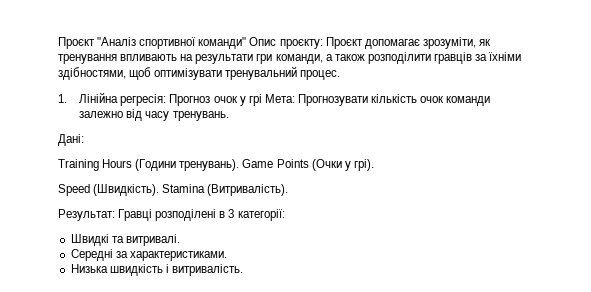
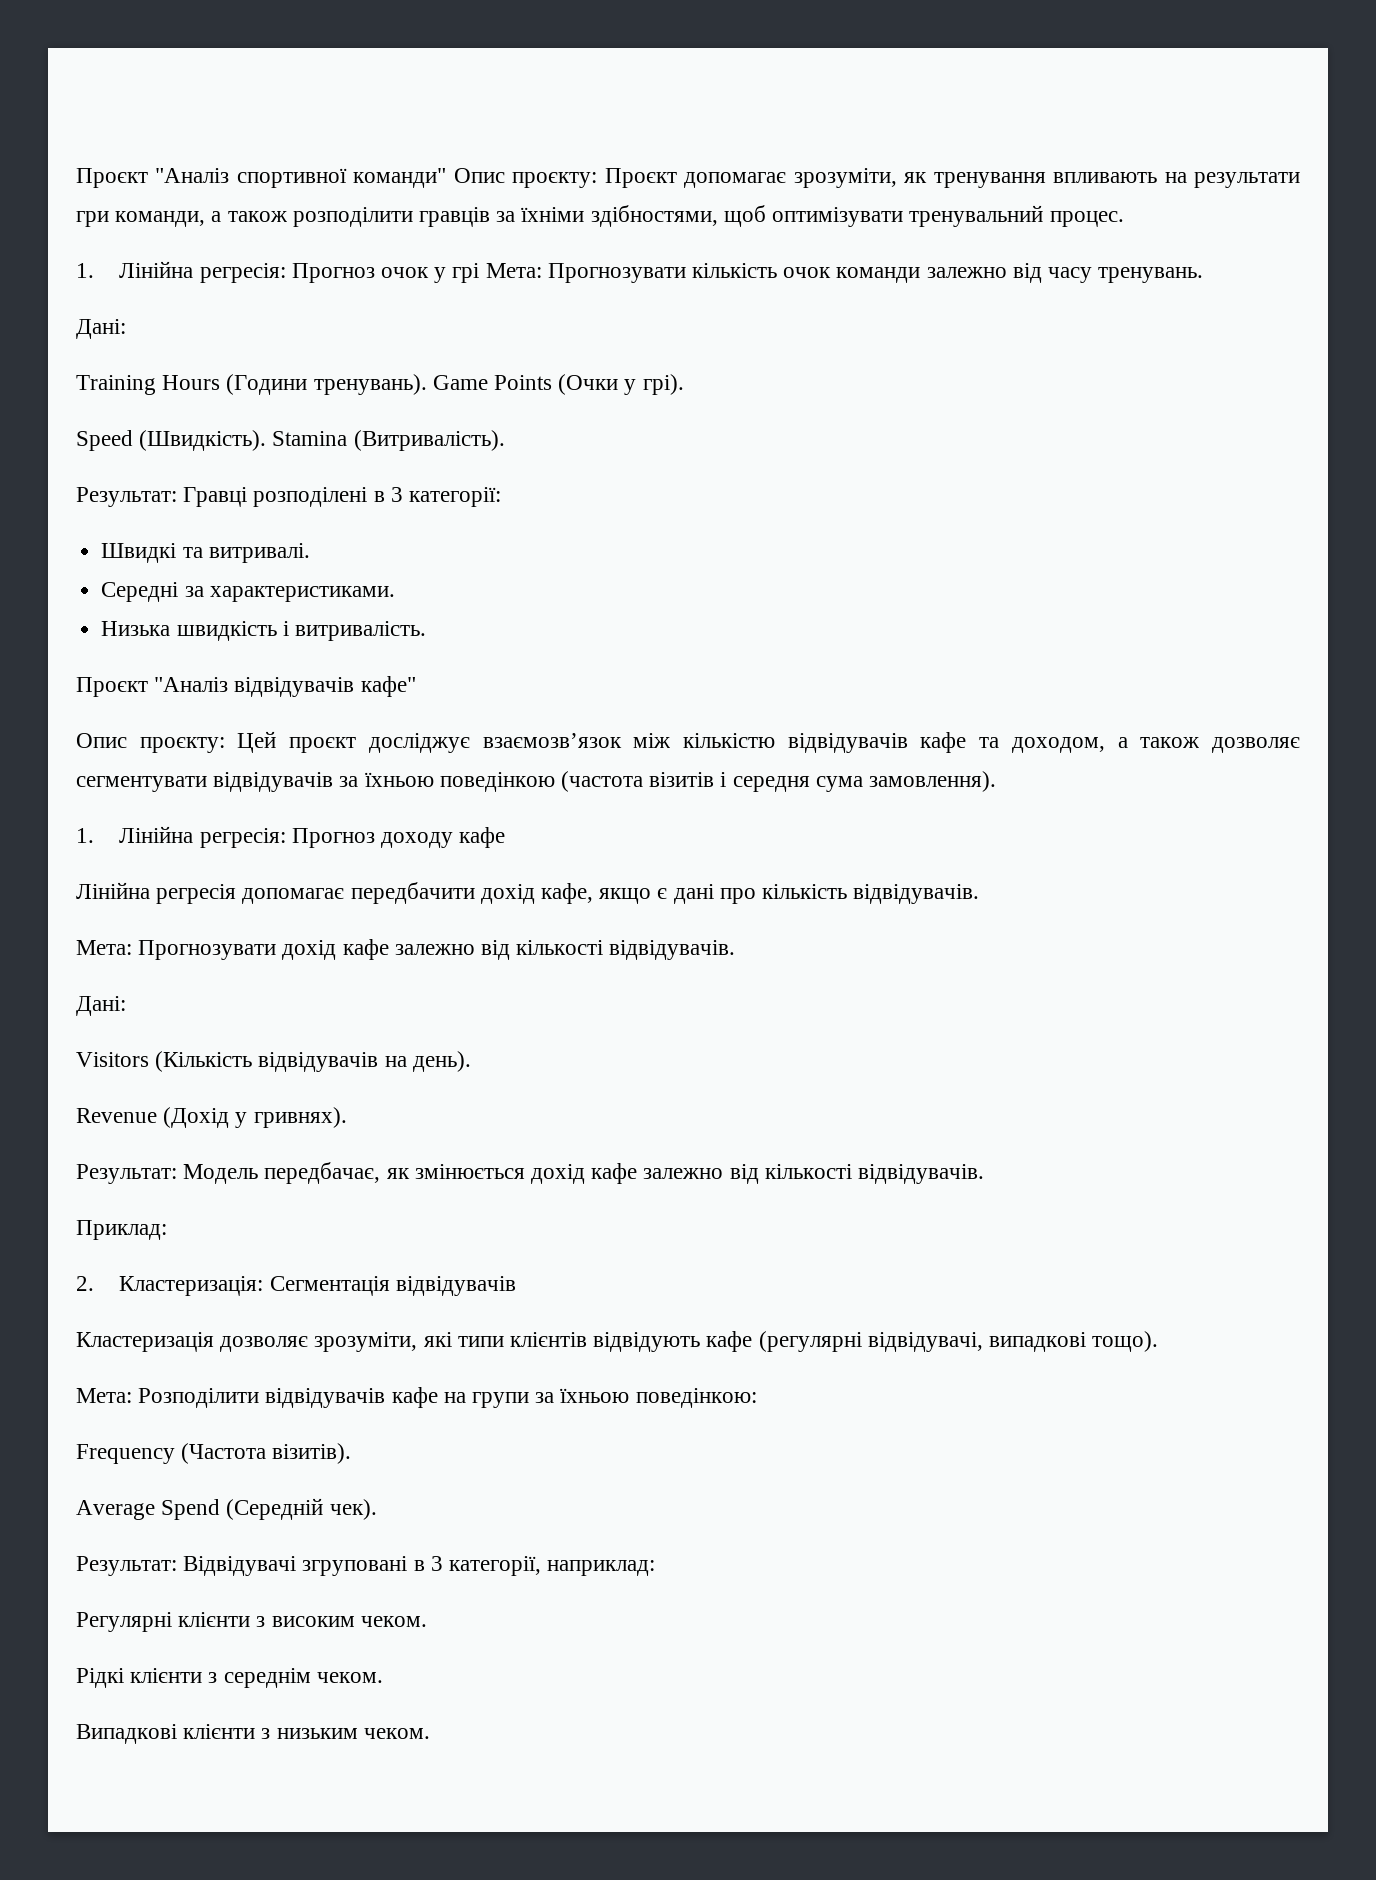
(243, 270) none -> [76,676,416,697] [76,731,1300,753] [76,771,997,792] [76,826,506,848] [76,882,980,904] [76,939,736,960] [76,996,126,1016] [76,1051,471,1072] [76,1107,347,1128] [76,1162,985,1184] [76,1220,167,1240] [76,1276,516,1296] [76,1331,1159,1352] [76,1387,757,1408] [76,1443,352,1464] [76,1498,377,1520] [76,1556,656,1576] [76,1612,427,1632] [76,1668,383,1688] [76,1724,430,1744] // Проєкт "Аналіз відвідувачів кафе" // Опис проєкту: Цей проєкт досліджує взаємозв’язок між кількістю відвідувачів кафе та доходом, а також дозволяє сегментувати відвідувачів за їхньою поведінкою (частота візитів і середня сума замовлення). // 1. Лінійна регресія: Прогноз доходу кафе // Лінійна регресія допомагає передбачити дохід кафе, якщо є дані про кількість відвідувачів. // Мета: Прогнозувати дохід кафе залежно від кількості відвідувачів. // Дані: // Visitors (Кількість відвідувачів на день). // Revenue (Дохід у гривнях). // Результат: Модель передбачає, як змінюється дохід кафе залежно від кількості відвідувачів. // Приклад: // 2. Кластеризація: Сегментація відвідувачів // Кластеризація дозволяє зрозуміти, які типи клієнтів відвідують кафе (регулярні відвідувачі, випадкові тощо). // Мета: Розподілити відвідувачів кафе на групи за їхньою поведінкою: // Frequency (Частота візитів). // Average Spend (Середній чек). // Результат: Відвідувачі згруповані в 3 категорії, наприклад: // Регулярні клієнти з високим чеком. // Рідкі клієнти з середнім чеком. // Випадкові клієнти з низьким чеком.

